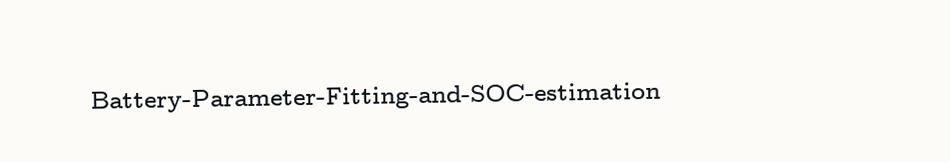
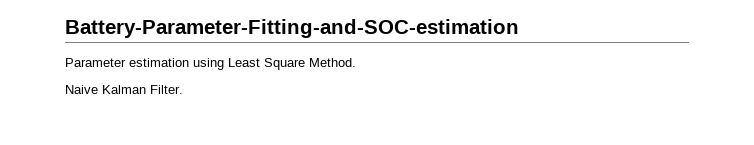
(661, 97) none -> [65,58,356,70] [65,85,183,94] // Parameter estimation using Least Square Method. // Naive Kalman Filter.

